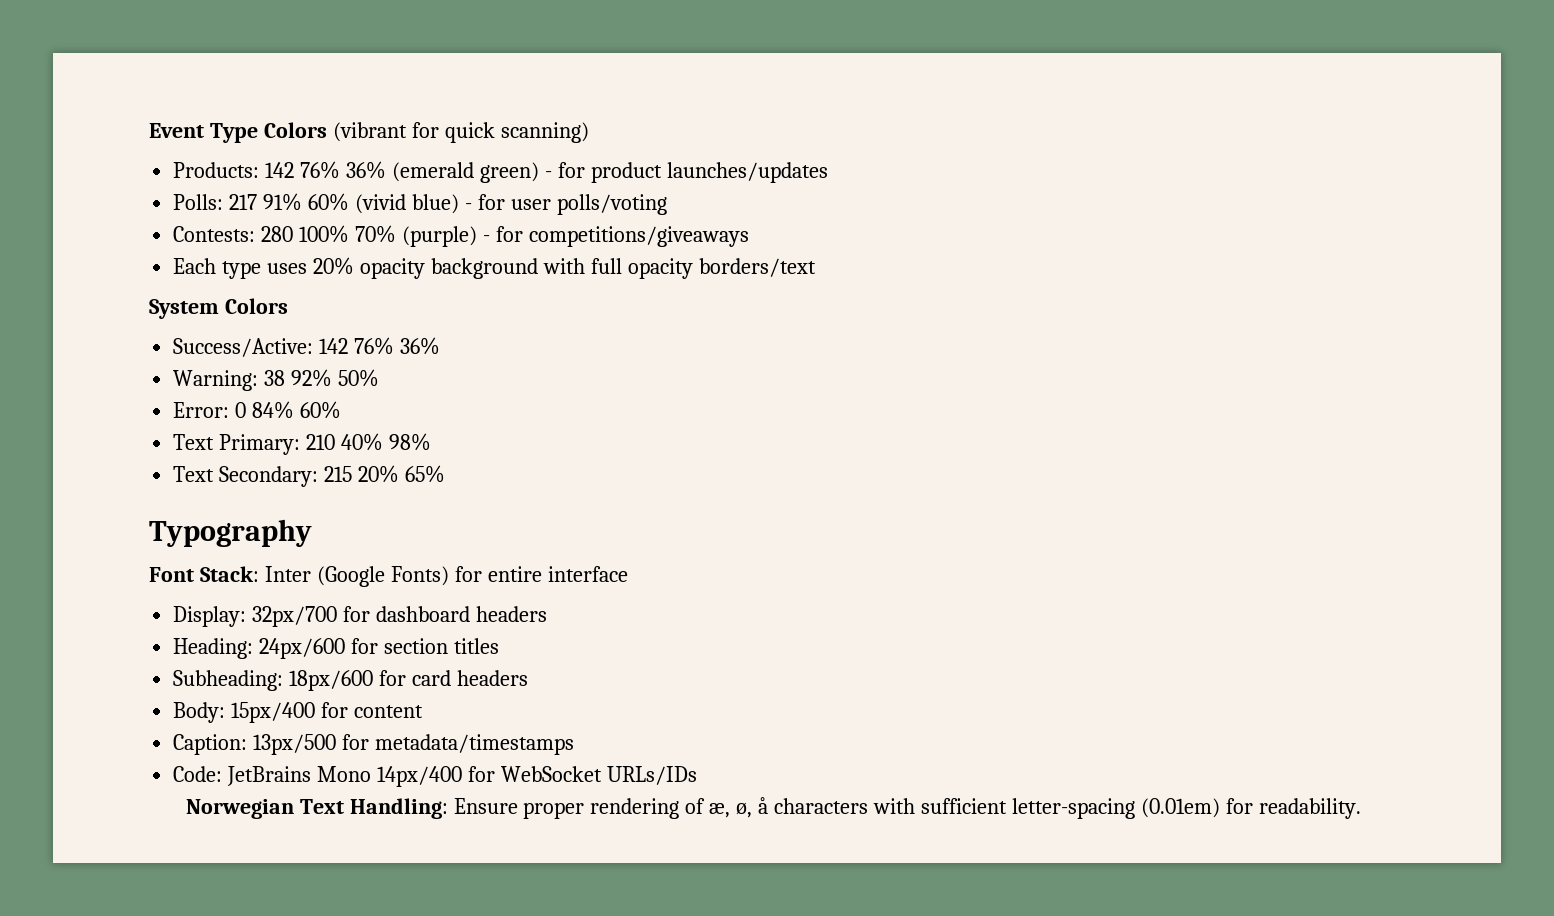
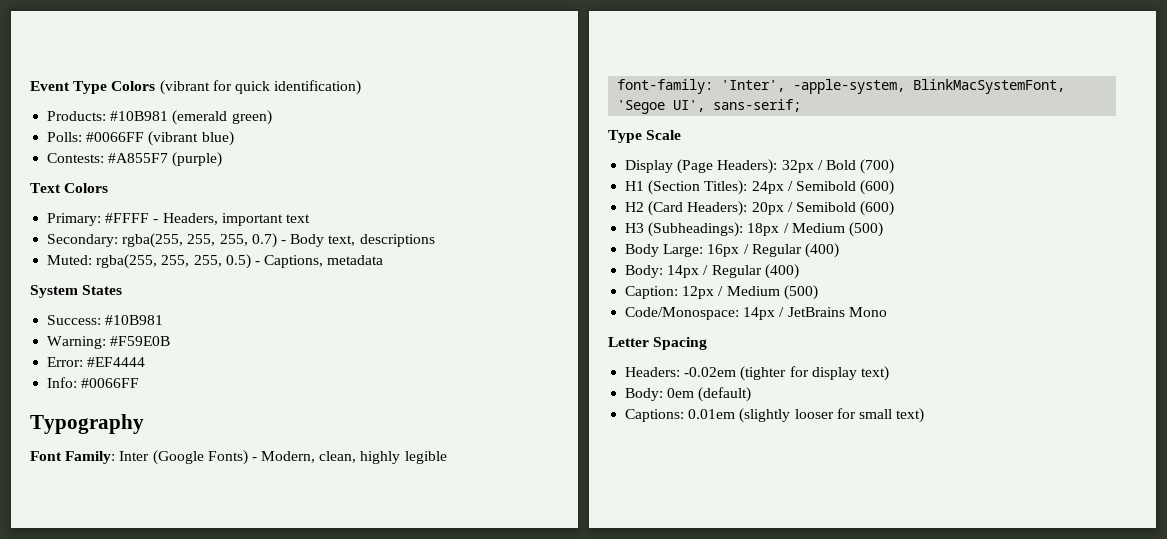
[500,122,589,143] scanning) -> [274,80,362,95] identification)
[265,161,387,179] 142 76% 36% -> [110,111,169,121] #10B981
[544,162,828,183] [173,193,667,215] [173,225,749,247] [173,257,816,279] [149,298,288,319] [173,337,441,357] [173,369,380,391] [173,401,342,419] [173,433,431,455] [173,465,445,487] - for product launches/updates // Polls: 217 91% 60% (vivid blue) - for user polls/voting // Contests: 280 100% 70% (purple) - for competitions/giveaways // Each type uses 20% opacity background with full opacity borders/text // System Colors // Success/Active: 142 76% 36% // Warning: 38 92% 50% // Error: 0 84% 60% // Text Primary: 210 40% 98% // Text Secondary: 215 20% 65% -> [47,131,234,146] [47,152,223,167] [30,183,109,193] [47,213,310,226] [47,233,435,248] [47,254,384,269] [30,285,123,298] [47,315,164,325] [47,336,171,349] [47,357,146,367] [47,377,140,388] // Polls: #0066FF (vibrant blue) // Contests: #A855F7 (purple) // Text Colors // Primary: #FFFF - Headers, important text // Secondary: rgba(255, 255, 255, 0.7) - Body text, descriptions // Muted: rgba(255, 255, 255, 0.5) - Captions, metadata // System States // Success: #10B981 // Warning: #F59E0B // Error: #EF4444 // Info: #0066FF
[199,566,259,582] Stack: -> [65,451,116,464] Family:
[454,566,628,582] [173,606,547,627] [173,638,499,659] [173,670,528,691] [173,702,424,723] [173,734,575,755] [173,766,697,787] [185,797,1361,819] for entire interface // Display: 32px/700 for dashboard headers // Heading: 24px/600 for section titles // Subheading: 18px/600 for card headers // Body: 15px/400 for content // Caption: 13px/500 for metadata/timestamps // Code: JetBrains Mono 14px/400 for WebSocket URLs/IDs // Norwegian Text Handling: Ensure proper rendering of æ, ø, å characters with sufficient letter-spacing (0.01em) for readability. -> [251,451,447,464] [617,79,1066,94] [617,99,802,114] [608,130,682,143] [625,159,895,174] [625,180,895,195] [625,201,895,216] [625,222,883,237] [625,243,839,258] [625,264,799,279] [625,285,818,300] [625,307,887,320] [608,337,708,350] [625,366,889,381] [625,387,752,402] [625,408,925,423] - Modern, clean, highly legible // font-family: 'Inter', -apple-system, BlinkMacSystemFont, 'Segoe UI', sans-serif; // Type Scale // Display (Page Headers): 32px / Bold (700) // H1 (Section Titles): 24px / Semibold (600) // H2 (Card Headers): 20px / Semibold (600) // H3 (Subheadings): 18px / Medium (500) // Body Large: 16px / Regular (400) // Body: 14px / Regular (400) // Caption: 12px / Medium (500) // Code/Monospace: 14px / JetBrains Mono // Letter Spacing // Headers: -0.02em (tighter for display text) // Body: 0em (default) // Captions: 0.01em (slightly looser for small text)

